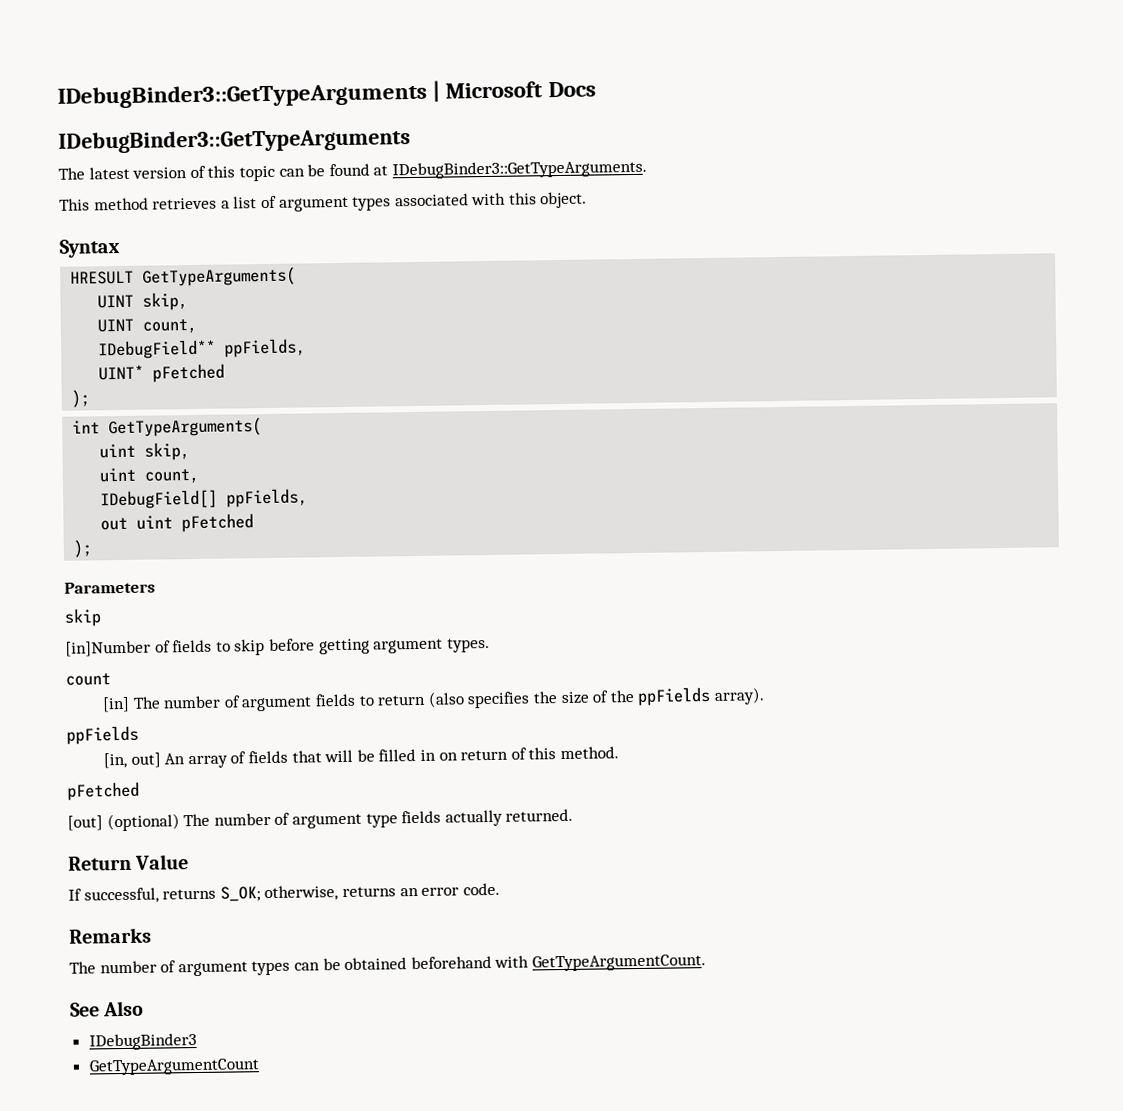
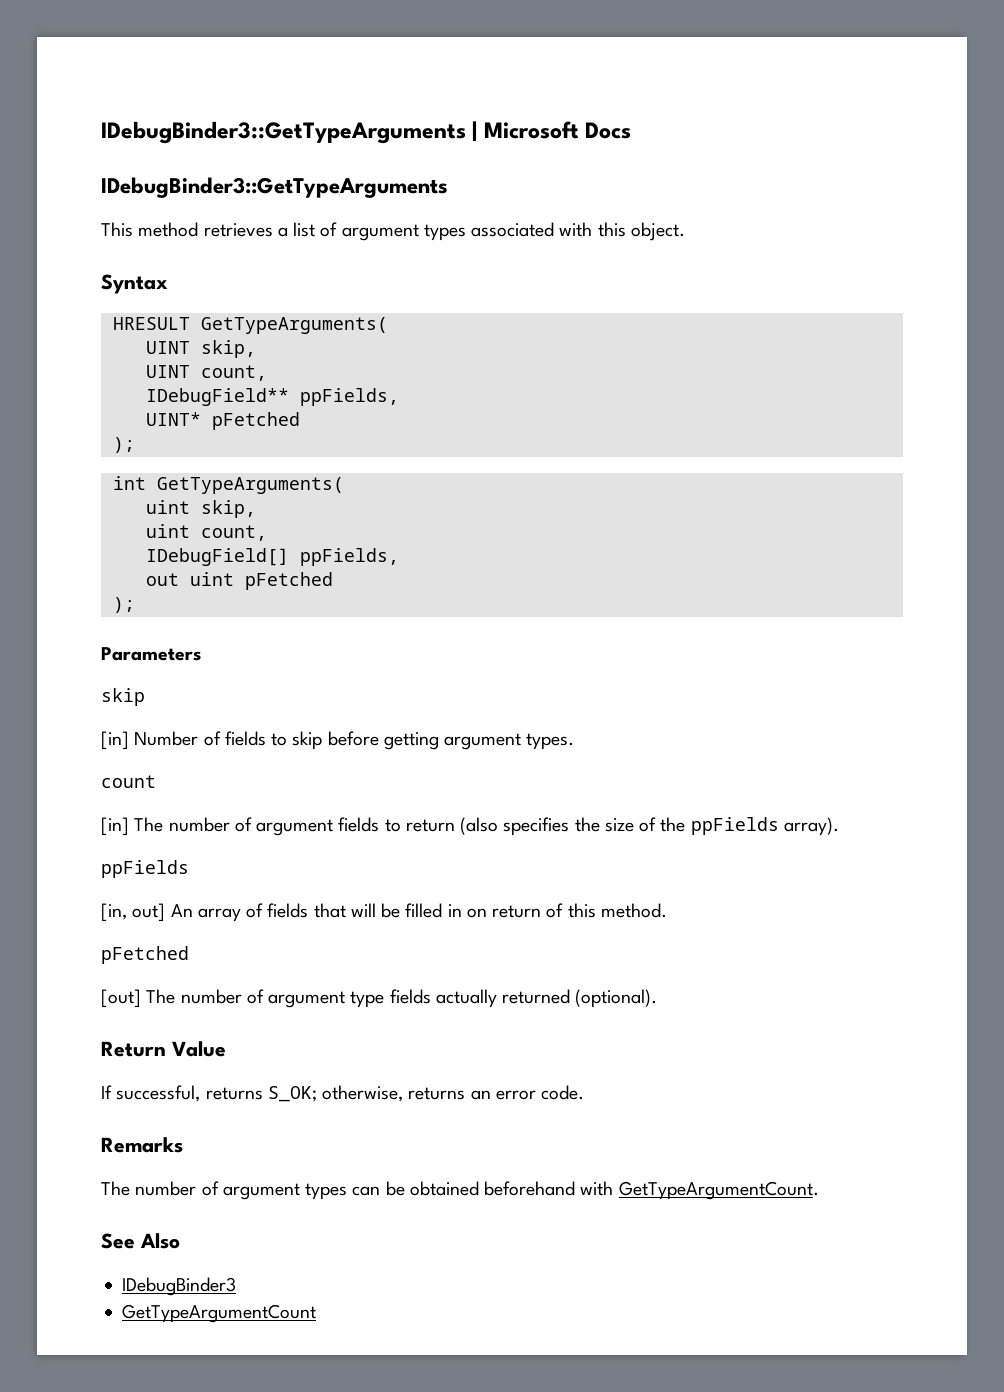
[58,159,647,182] // The latest version of this topic can be found at IDebugBinder3::GetTypeArguments. -> (448, 187) none
[65,640,151,657] [in]Number -> [101,731,199,750] [in] Number
[106,813,180,832] (optional) -> (141, 998) none
[505,808,574,822] returned. -> [502,989,658,1008] returned (optional).

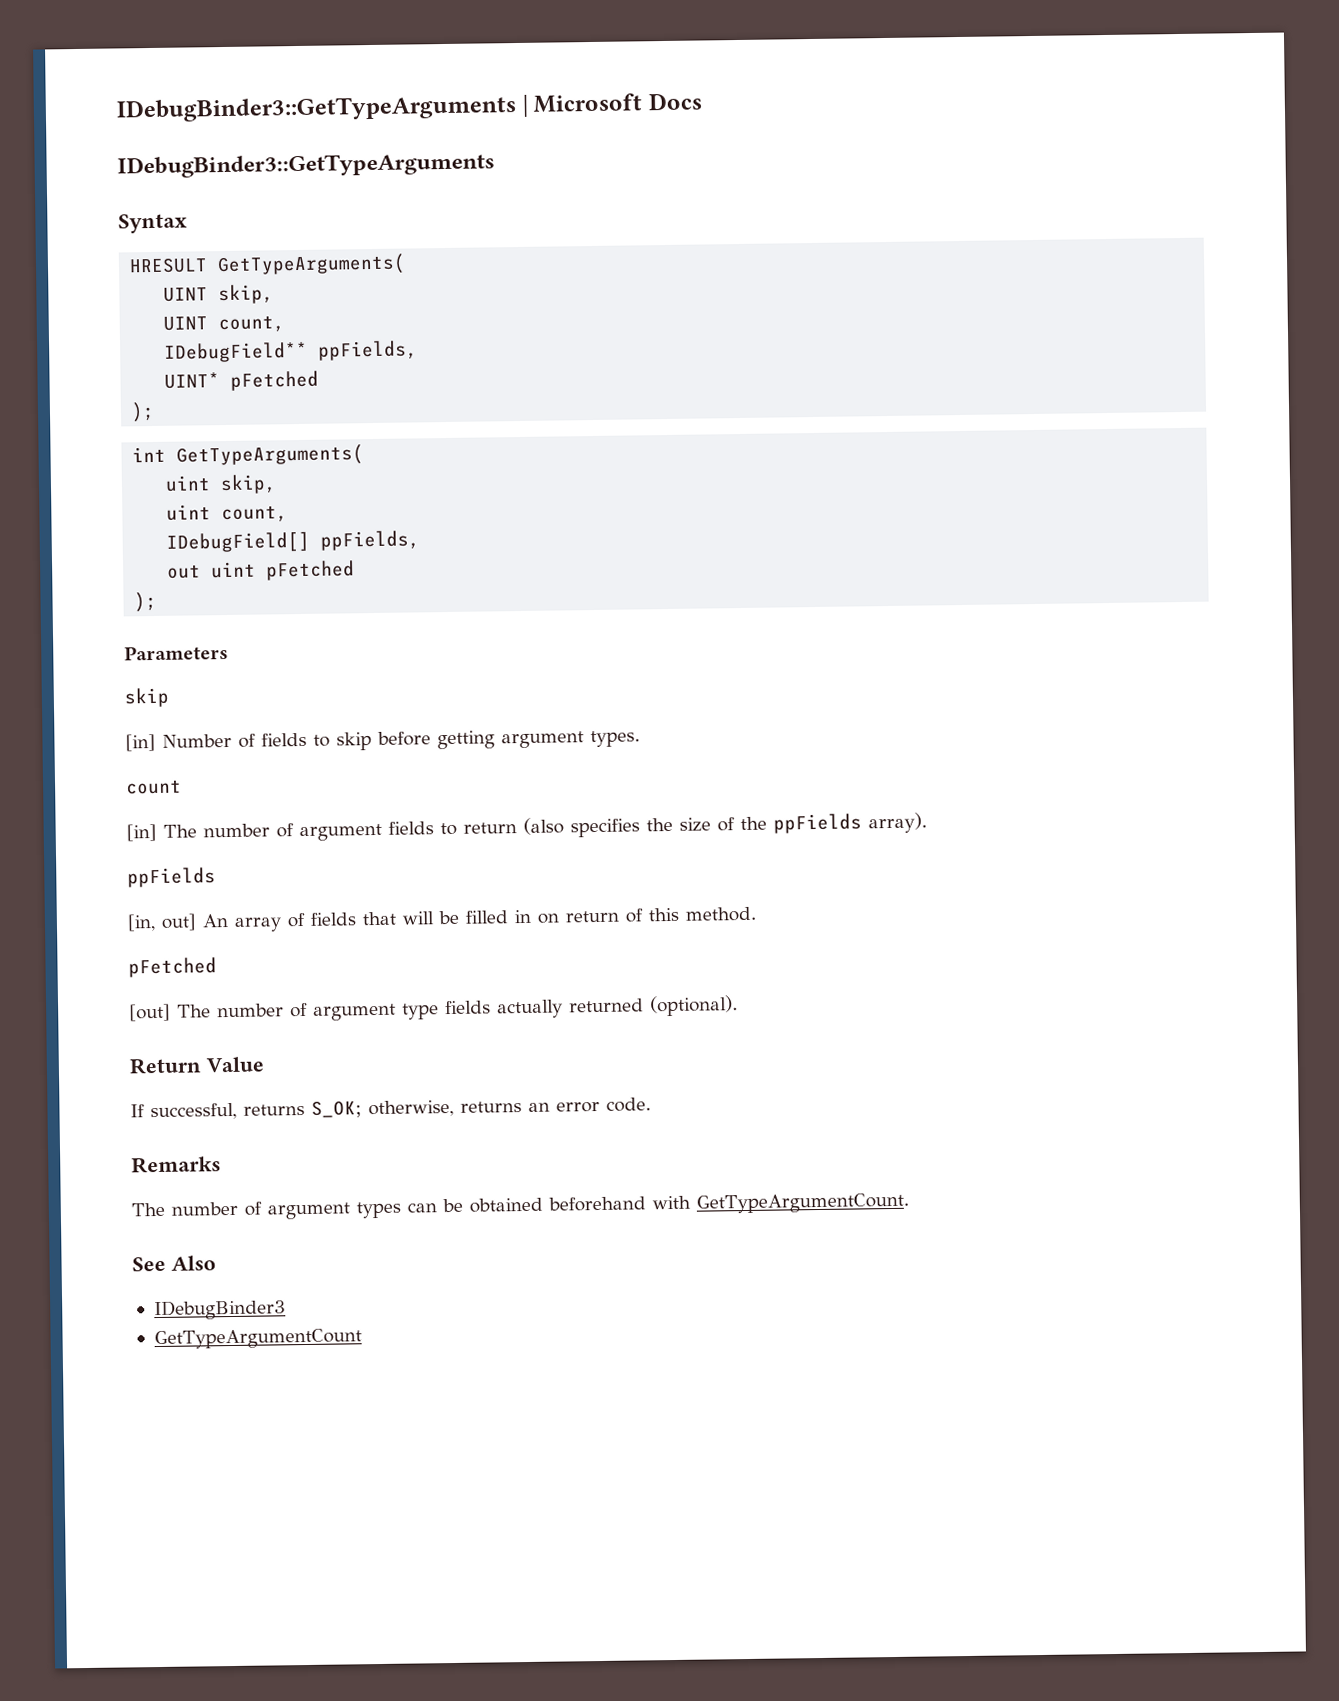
[101,222,685,241] // This method retrieves a list of argument types associated with this object. -> (495, 165) none

